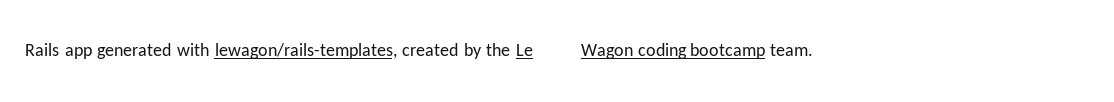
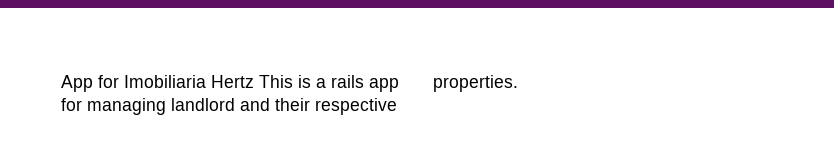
[25,43,814,59] Rails app generated with lewagon/rails-templates, created by the Le Wagon coding bootcamp team. -> [61,75,399,92] [61,98,397,115] [433,75,518,92] App for Imobiliaria Hertz This is a rails app for managing landlord and their respective properties.

